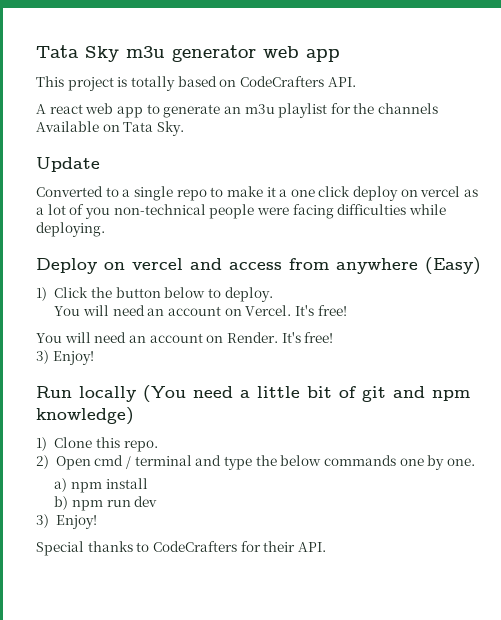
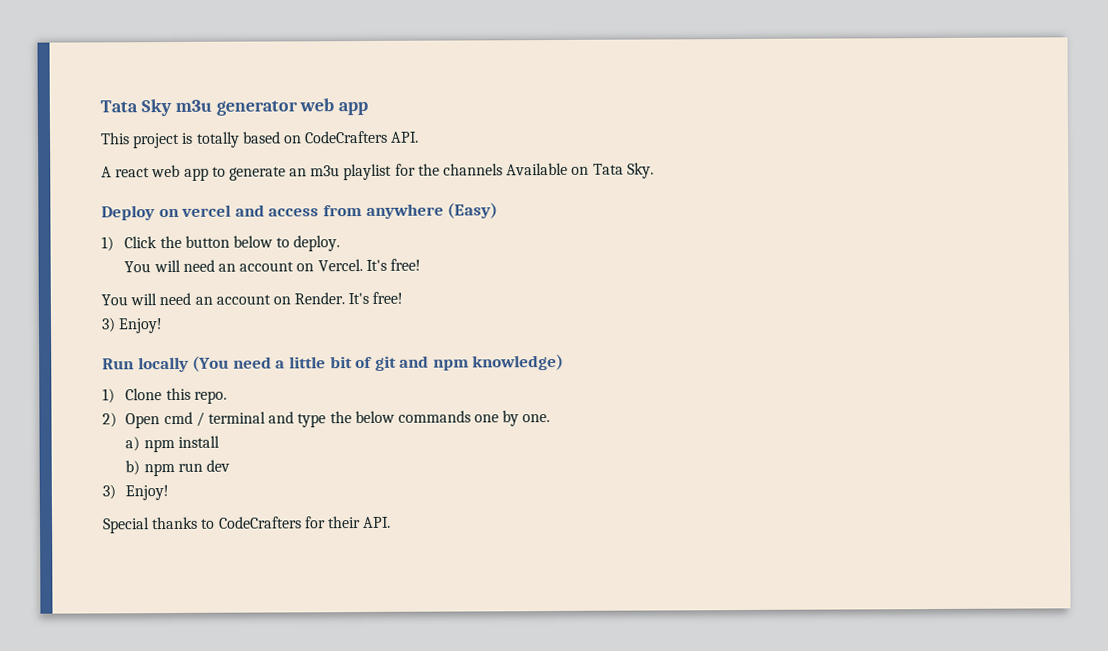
[36,157,100,172] [36,186,479,201] [36,204,446,219] [36,222,105,237] // Update // Converted to a single repo to make it a one click deploy on vercel as a lot of you non-technical people were facing difficulties while deploying. -> (654, 170) none

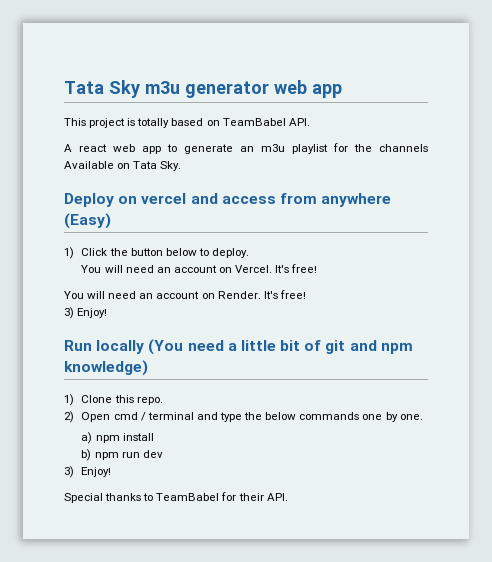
[304,130,389,144] CodeCrafters -> [222,118,286,126] TeamBabel
[217,516,302,529] CodeCrafters -> [156,493,220,501] TeamBabel

